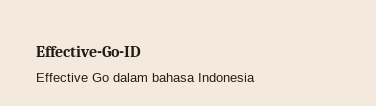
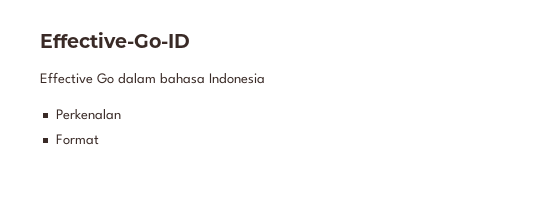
(255, 77) none -> [55,109,121,120] [55,134,99,145] // Perkenalan // Format

